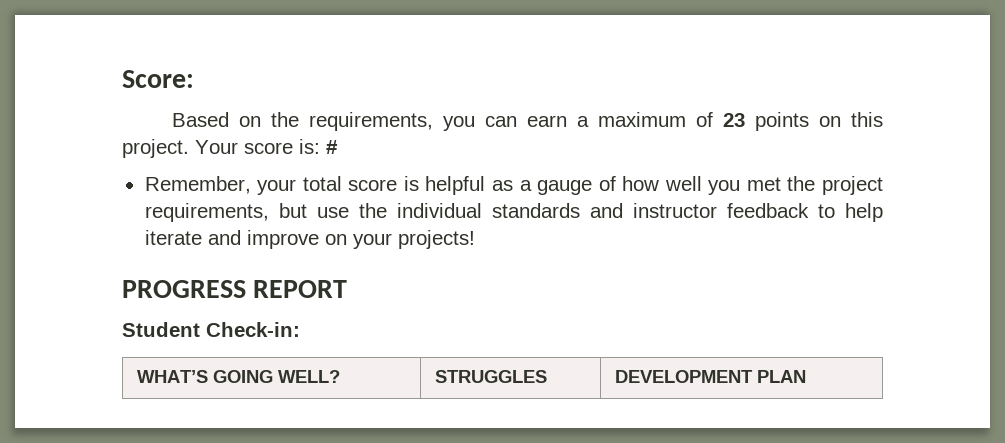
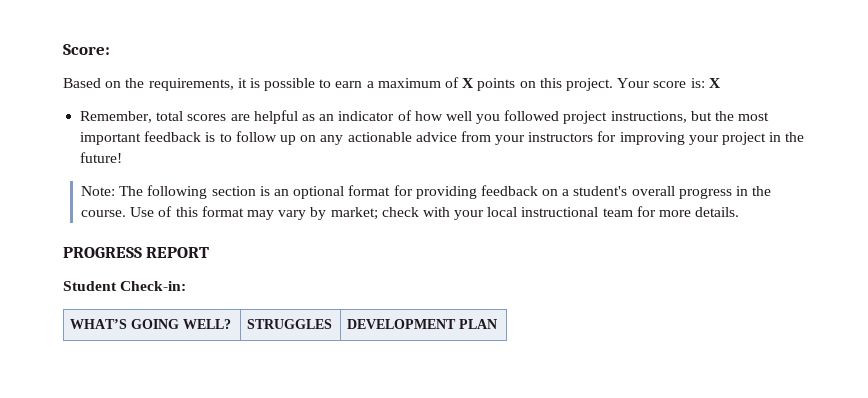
[443,116,518,131] you can -> [237,78,332,91] it is possible to
[723,113,746,127] 23 -> [462,78,475,88] X
[326,140,338,154] # -> [708,78,721,88] X
[257,176,884,195] [144,203,883,222] [144,230,475,249] your total score is helpful as a gauge of how well you met the project requirements, but use the individual standards and instructor feedback to help iterate and improve on your projects! -> [156,110,770,124] [80,131,805,145] [80,152,123,163] [81,185,772,199] [81,206,740,220] total scores are helpful as an indicator of how well you followed project instructions, but the most important feedback is to follow up on any actionable advice from your instructors for improving your project in the future! // Note: The following section is an optional format for providing feedback on a student's overall progress in the course. Use of this format may vary by market; check with your local instructional team for more details.

